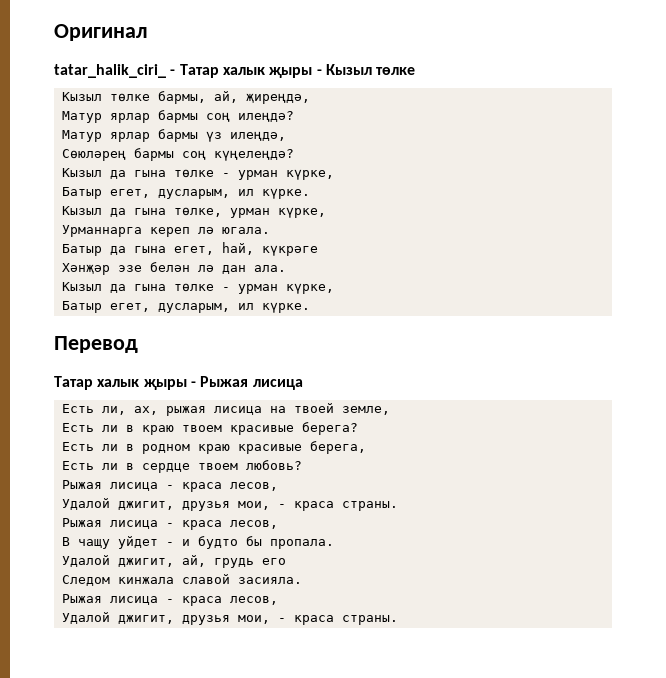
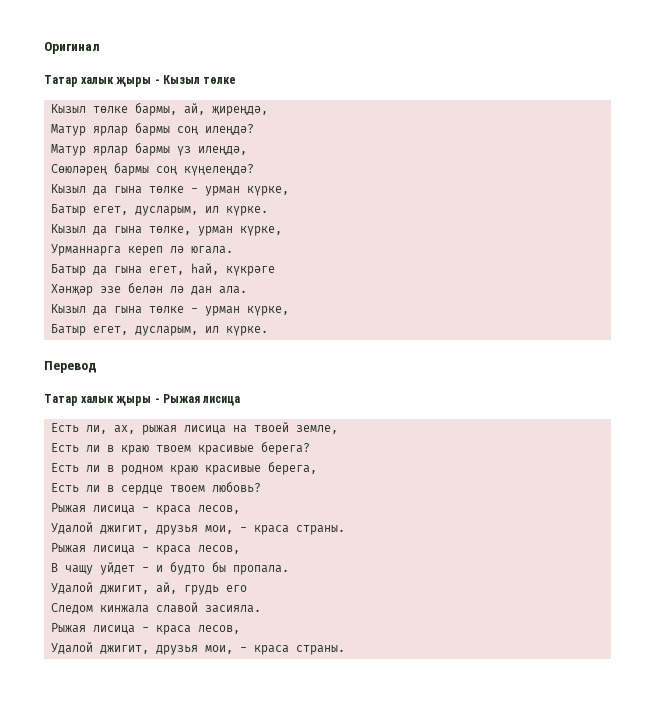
[54,64,176,78] tatar_halik_ciri_ - -> (100, 48) none

